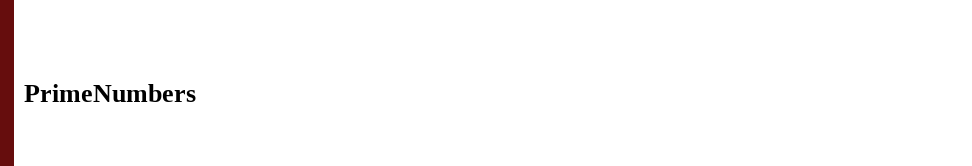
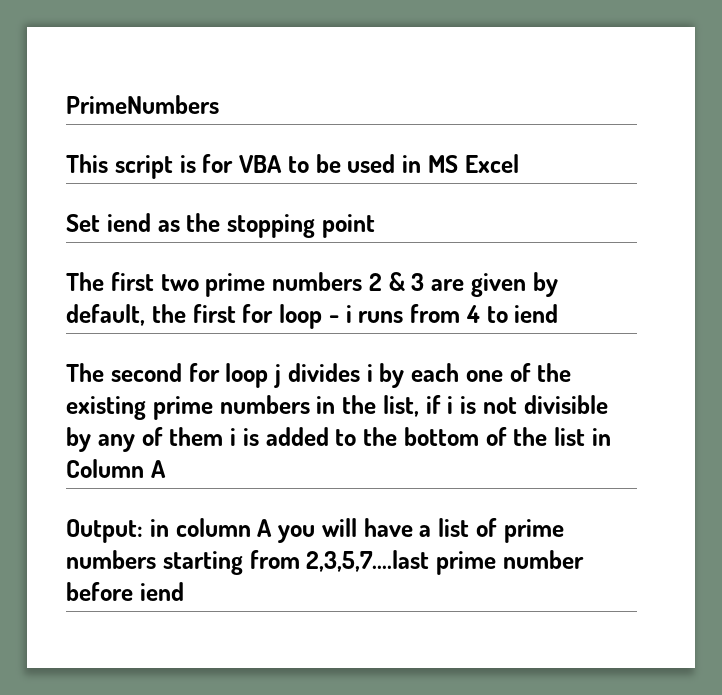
(196, 93) none -> [66,154,519,179] [66,213,375,238] [66,272,558,297] [66,304,559,329] [66,363,572,388] [66,395,608,420] [66,427,611,452] [66,459,166,478] [66,518,564,543] [66,550,584,575] [66,582,184,601] // This script is for VBA to be used in MS Excel // Set iend as the stopping point // The first two prime numbers 2 & 3 are given by default, the first for loop - i runs from 4 to iend // The second for loop j divides i by each one of the existing prime numbers in the list, if i is not divisible by any of them i is added to the bottom of the list in Column A // Output: in column A you will have a list of prime numbers starting from 2,3,5,7....last prime number before iend

